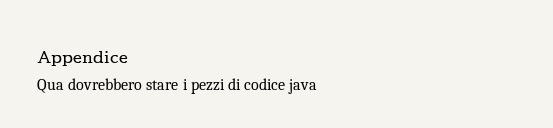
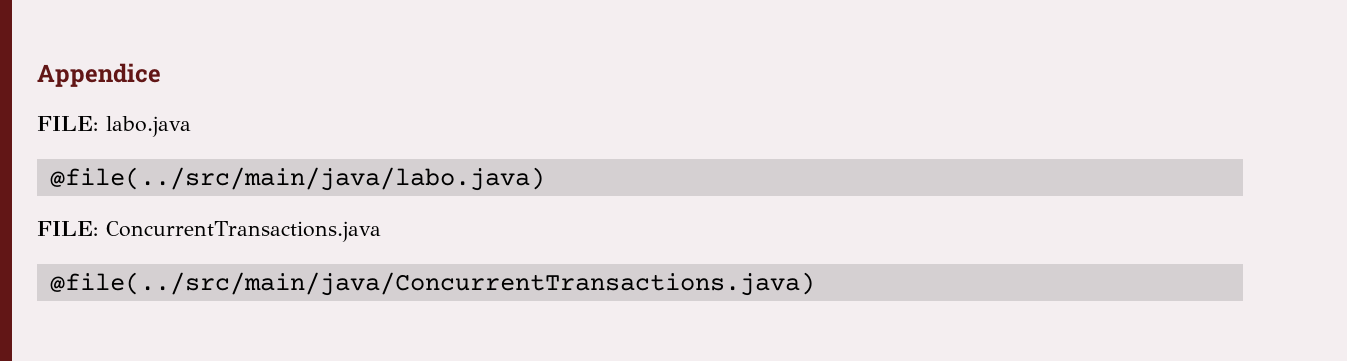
[37,78,318,94] Qua dovrebbero stare i pezzi di codice java -> [37,116,191,137] [49,167,545,191] [37,221,381,242] [49,272,815,296] FILE: labo.java // @file(../src/main/java/labo.java) // FILE: ConcurrentTransactions.java // @file(../src/main/java/ConcurrentTransactions.java)

